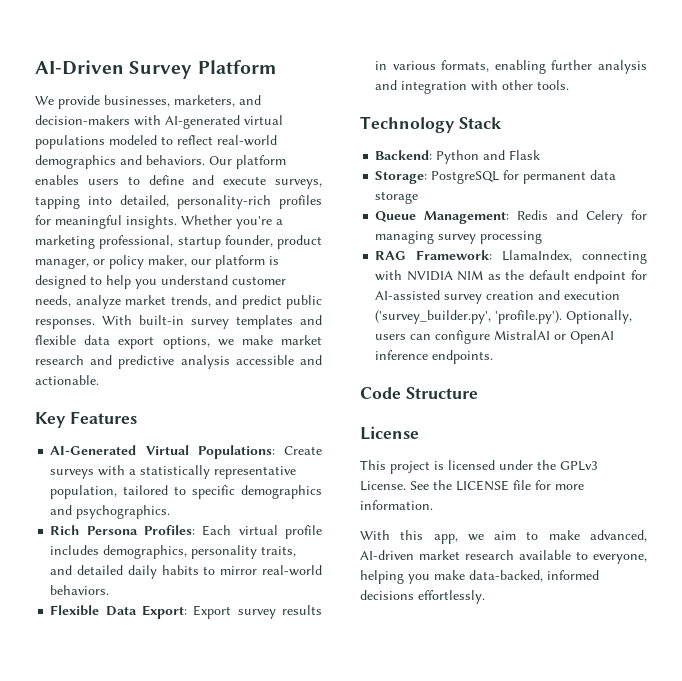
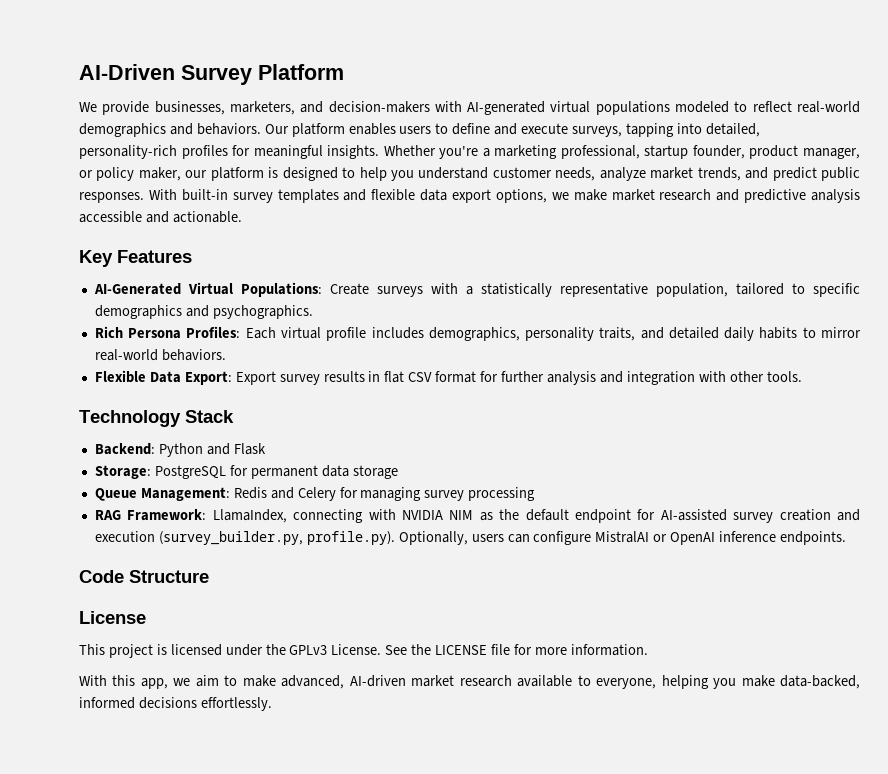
[392,60,546,74] various formats, enabling -> [384,371,499,383] flat CSV format for
[375,310,563,324] ('survey_builder.py', 'profile.py'). -> [158,531,395,545] (survey_builder.py, profile.py).

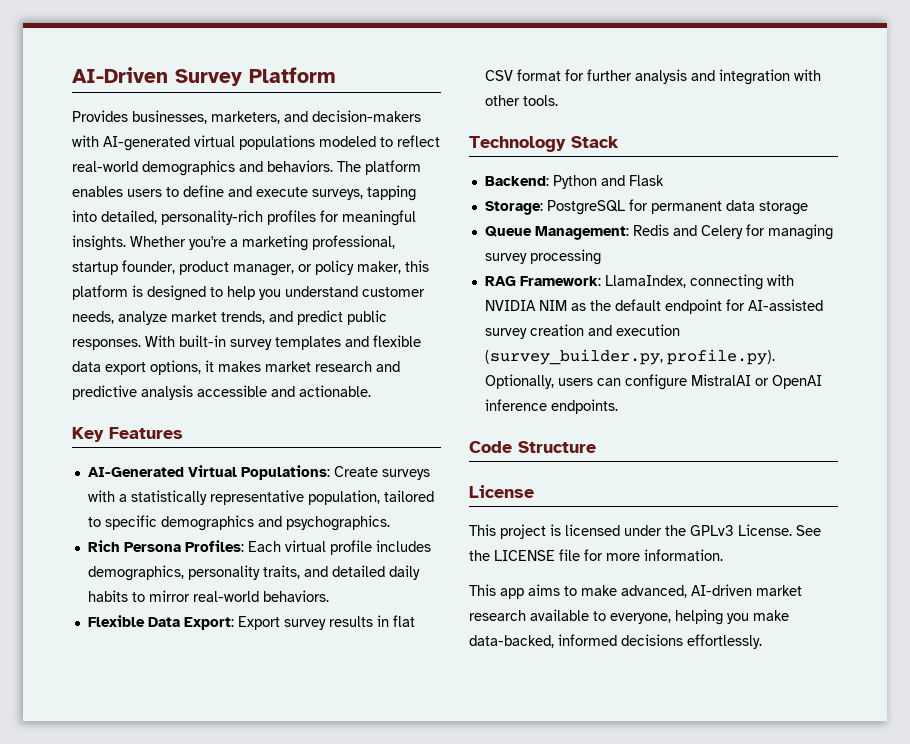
[79,101,150,115] We provide -> [72,110,128,122] Provides
[264,124,289,134] Our -> [337,161,361,172] The
[185,170,208,178] our -> [405,260,429,272] this
[551,189,607,201] we make -> [205,360,261,372] it makes
[79,675,219,689] With this app, we aim -> [469,584,560,599] This app aims

